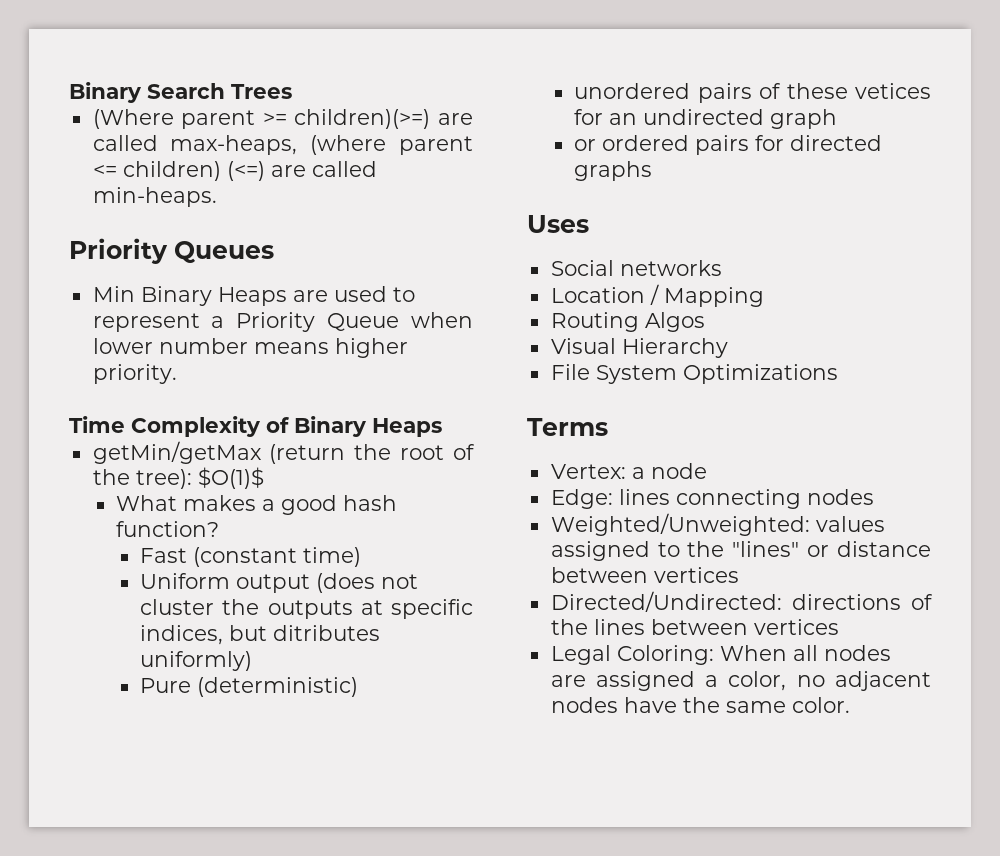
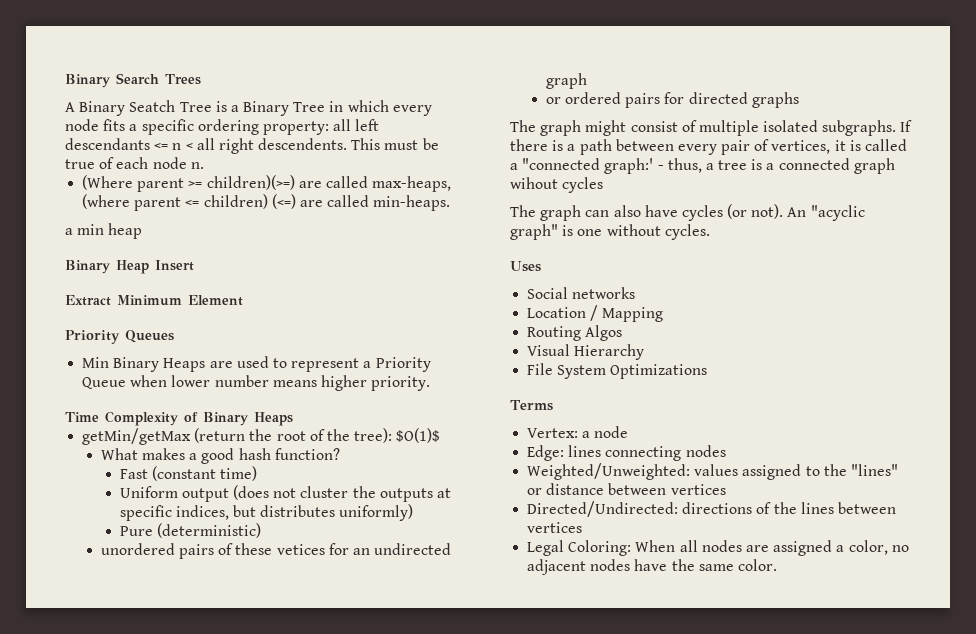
(292, 91) none -> [65,100,432,116] [65,119,380,135] [65,138,439,154] [65,157,204,169] // A Binary Seatch Tree is a Binary Tree in which every node fits a specific ordering property: all left descendants <= n < all right descendents. This must be true of each node n.
(217, 197) none -> [65,223,143,239] [65,260,194,274] [65,295,243,306] // a min heap // Binary Heap Insert // Extract Minimum Element
[273,625,381,641] ditributes -> [260,505,336,517] distributes
(653, 171) none -> [510,120,913,136] [510,139,908,155] [510,158,895,174] [510,177,604,193] [510,204,865,221] [510,224,710,240] // The graph might consist of multiple isolated subgraphs. If there is a path between every pair of vertices, it is called a "connected graph:' - thus, a tree is a connected graph wihout cycles // The graph can also have cycles (or not). An "acyclic graph" is one without cycles.

